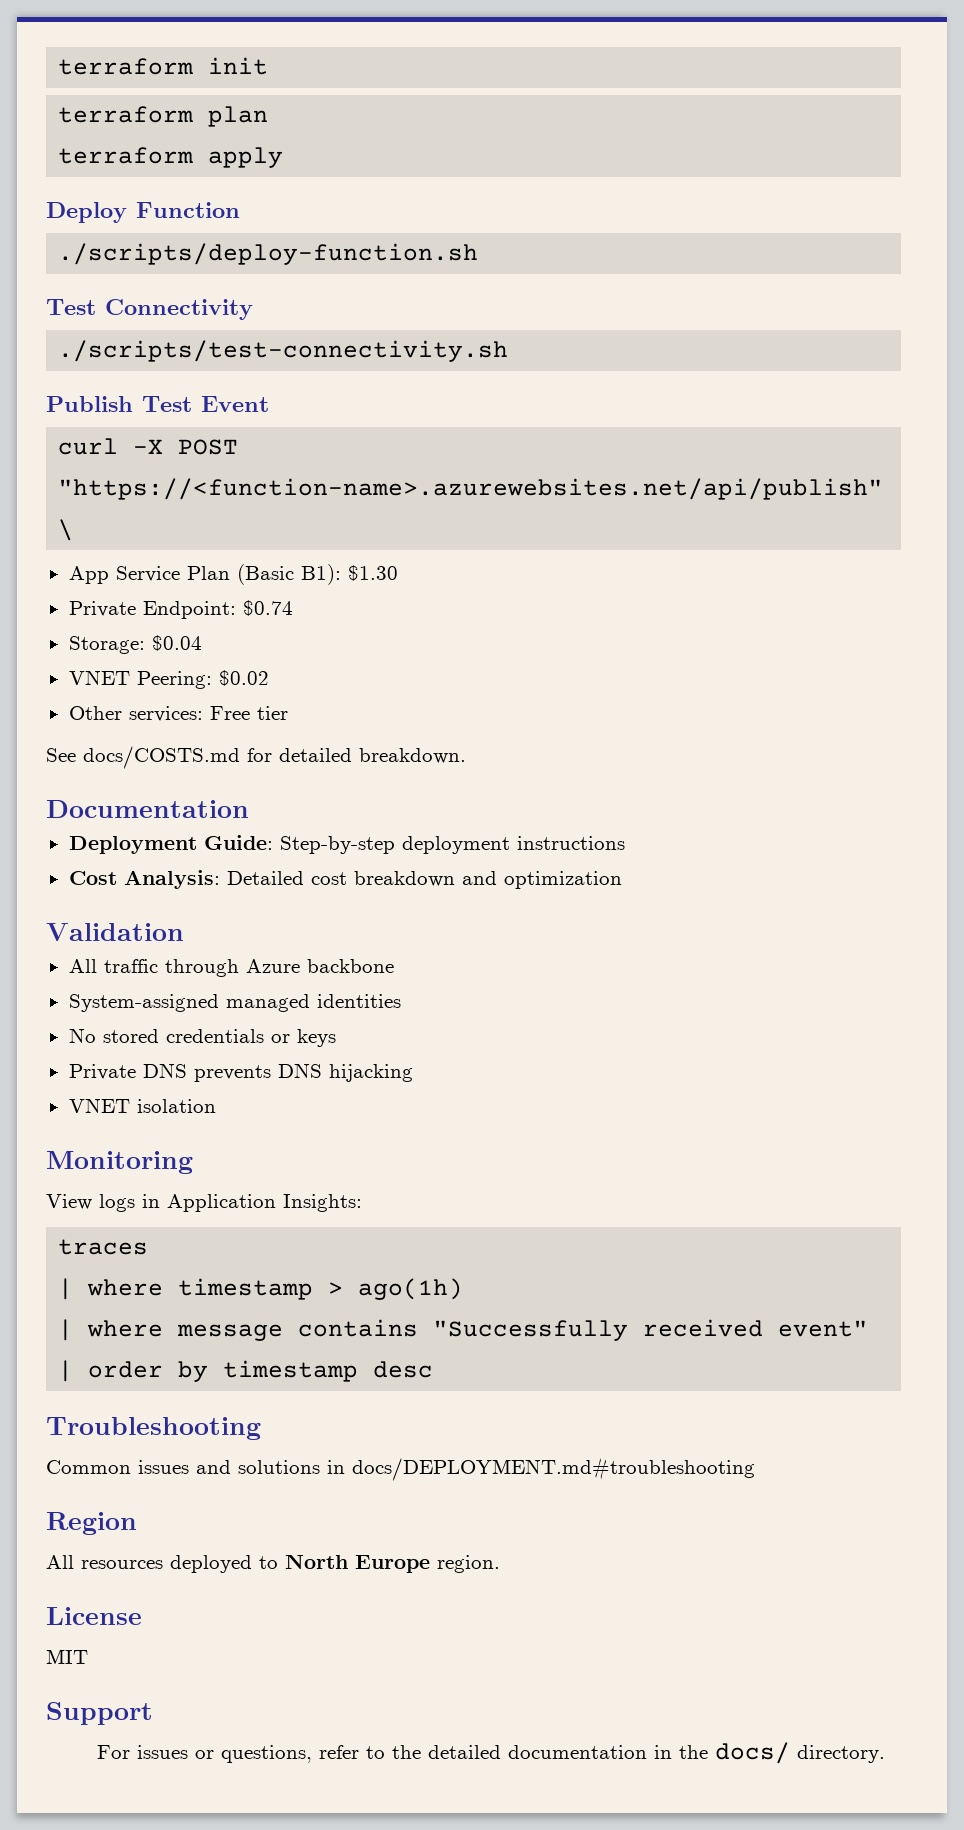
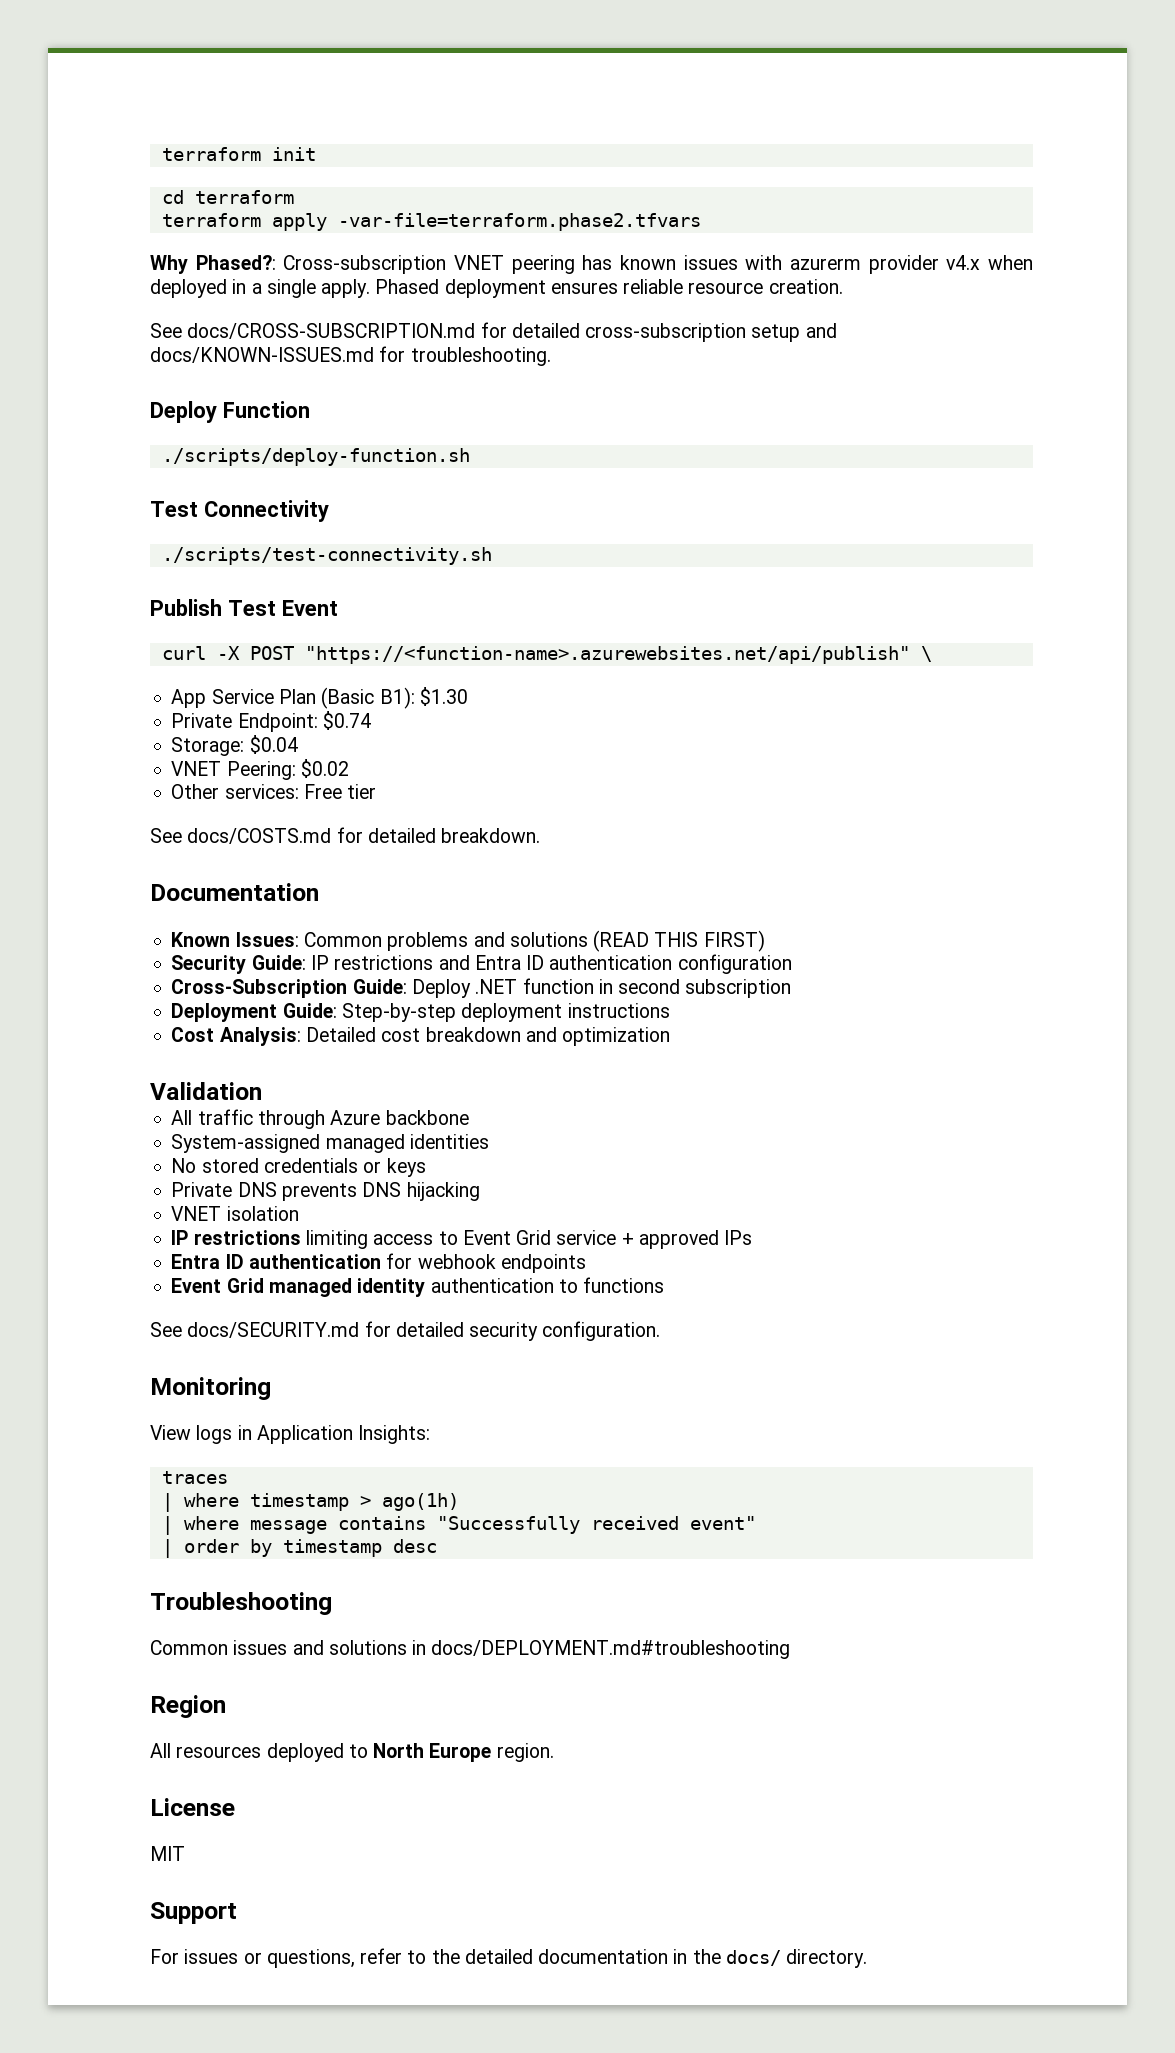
[58,106,269,127] terraform plan -> [161,190,294,204] cd terraform
(284, 157) none -> [337,213,701,231] [150,255,1033,274] [150,279,843,298] [150,322,837,342] [150,346,551,366] -var-file=terraform.phase2.tfvars // Why Phased?: Cross-subscription VNET peering has known issues with azurerm provider v4.x when deployed in a single apply. Phased deployment ensures reliable resource creation. // See docs/CROSS-SUBSCRIPTION.md for detailed cross-subscription setup and docs/KNOWN-ISSUES.md for troubleshooting.
(249, 809) none -> [171,930,765,952] [171,954,792,974] [171,978,792,998] // Known Issues: Common problems and solutions (READ THIS FIRST) // Security Guide: IP restrictions and Entra ID authentication configuration // Cross-Subscription Guide: Deploy .NET function in second subscription
(216, 1106) none -> [171,1230,753,1249] [171,1253,586,1273] [171,1277,665,1297] [150,1321,661,1341] // IP restrictions limiting access to Event Grid service + approved IPs // Entra ID authentication for webhook endpoints // Event Grid managed identity authentication to functions // See docs/SECURITY.md for detailed security configuration.

